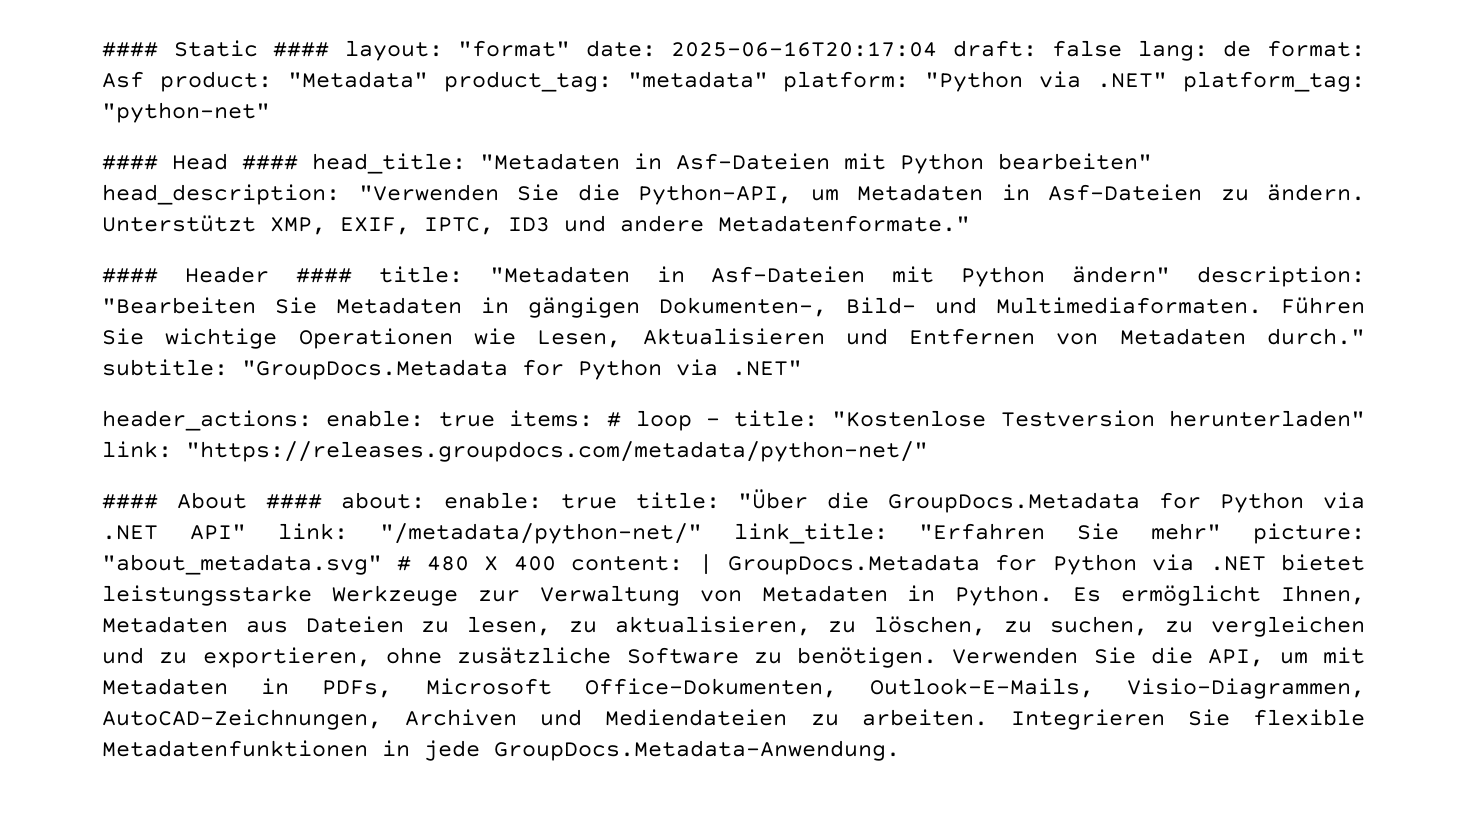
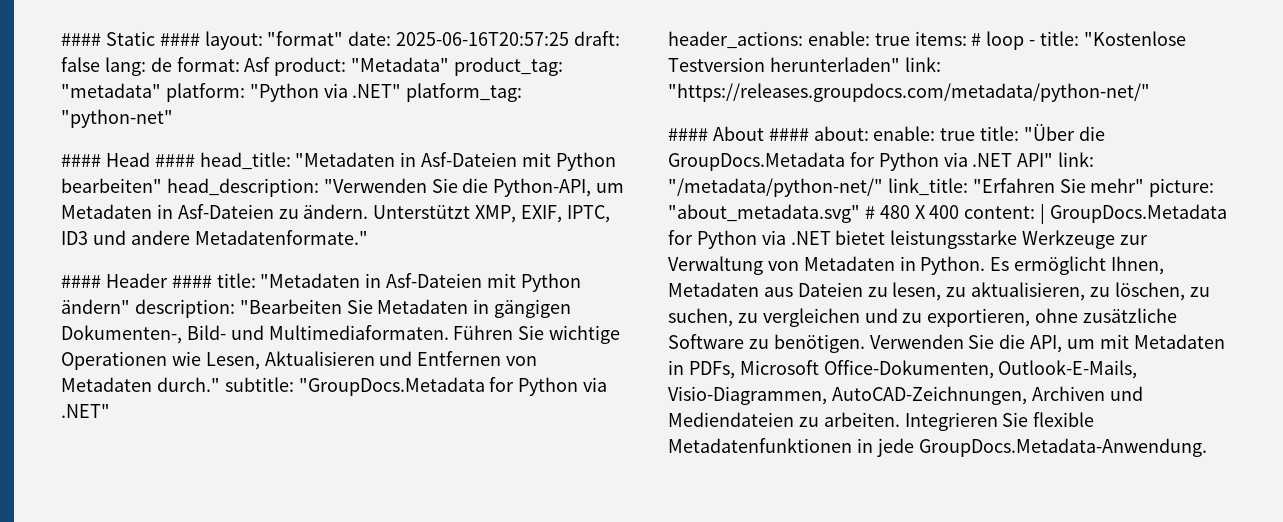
[671,41,938,57] 2025-06-16T20:17:04 -> [396,32,570,46] 2025-06-16T20:57:25

